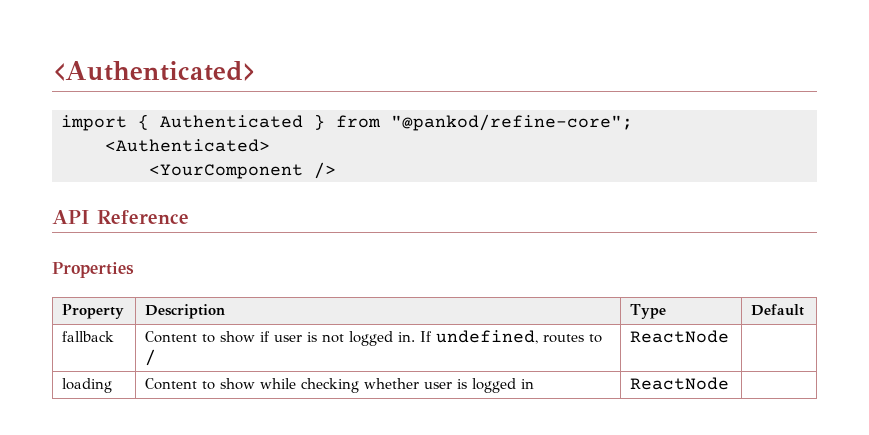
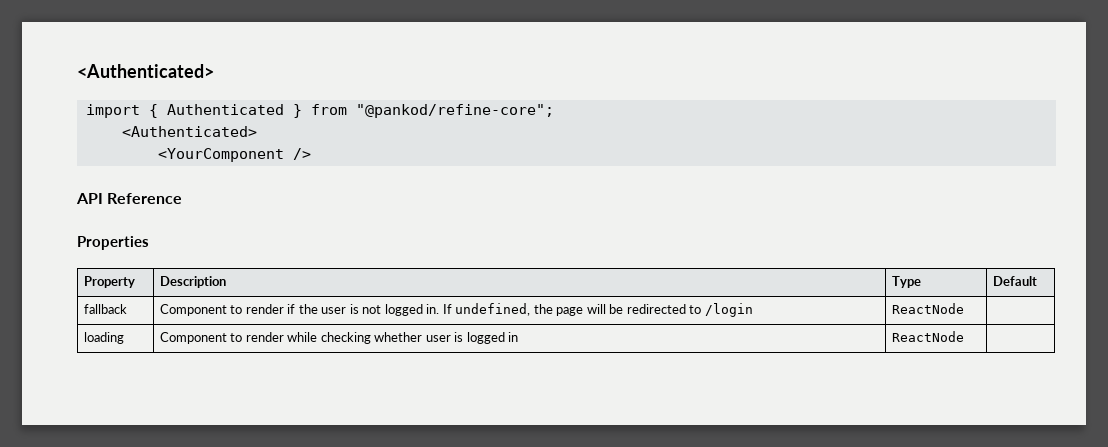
[145,331,271,343] Content to show if -> [159,304,318,316] Component to render if the
[543,334,603,343] [145,349,157,366] routes to / -> [533,303,753,317] the page will be redirected to /login
[145,378,256,390] Content to show -> [159,332,284,344] Component to render

